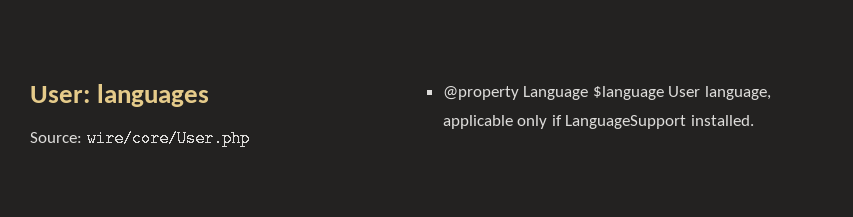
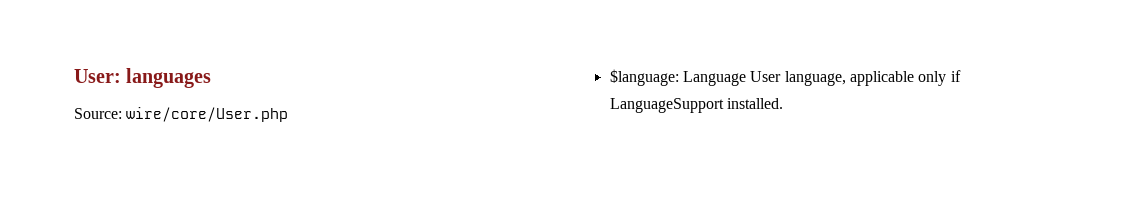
[442,86,664,100] @property Language $language -> [609,69,746,86] $language: Language

